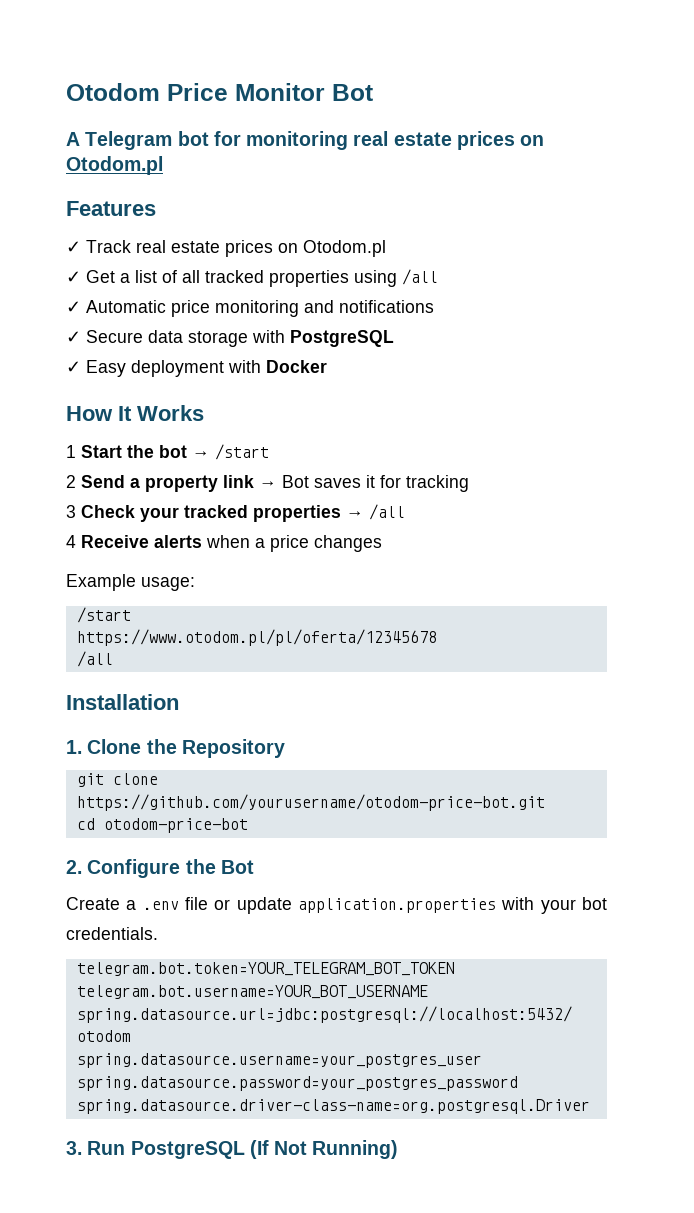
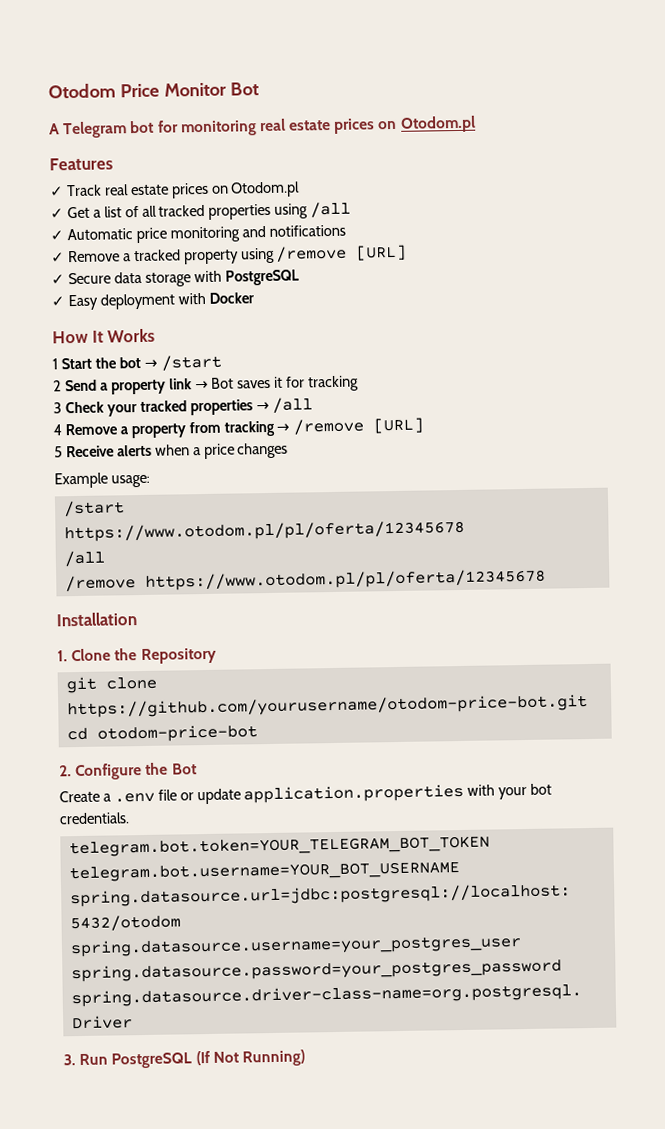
(434, 306) none -> [51,244,408,265] // ✓ Remove a tracked property using /remove [URL]
(76, 541) none -> [64,417,425,439] [54,446,63,458] Remove a property from tracking → /remove [URL] // 5
(113, 659) none -> [64,568,546,592] // /remove https://www.otodom.pl/pl/oferta/12345678

